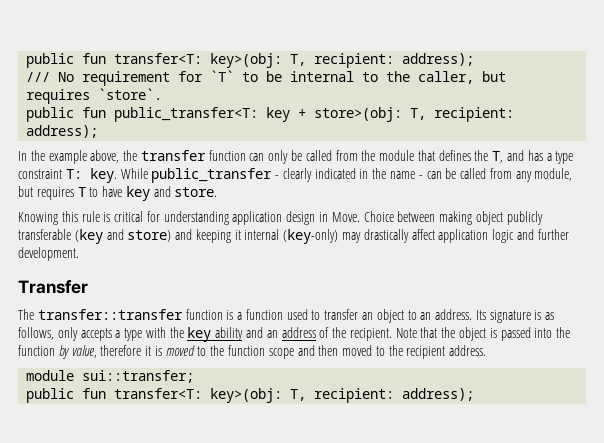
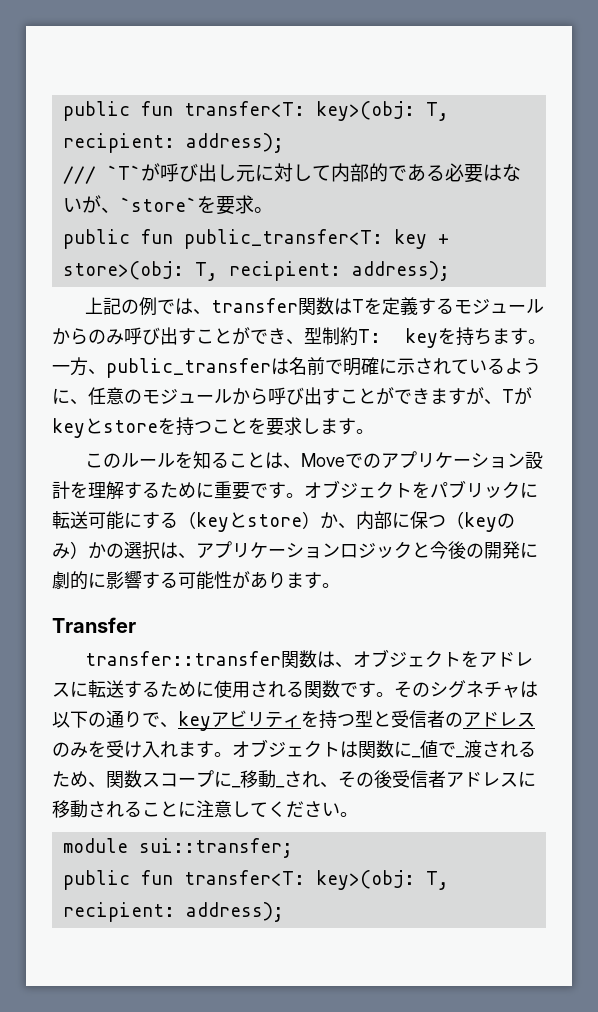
[58,70,507,86] [26,88,163,104] No requirement for `T` to be internal to the caller, but requires `store`. -> [106,163,521,183] [62,195,273,215] `T`が呼び出し元に対して内部的である必要はないが、`store`を要求。
[18,150,574,164] [18,168,573,183] [18,186,218,201] [18,211,543,225] [18,229,569,244] [18,247,79,261] [18,280,88,294] [18,309,555,323] [18,327,571,342] [18,345,487,359] In the example above, the transfer function can only be called from the module that defines the T, and has a type constraint T: key. While public_transfer - clearly indicated in the name - can be called from any module, but requires T to have key and store. // Knowing this rule is critical for understanding application design in Move. Choice between making object publicly transferable (key and store) and keeping it internal (key-only) may drastically affect application logic and further development. // Transfer // The transfer::transfer function is a function used to transfer an object to an address. Its signature is as follows, only accepts a type with the key ability and an address of the recipient. Note that the object is passed into the function by value, therefore it is moved to the function scope and then moved to the recipient address. -> [85,297,545,316] [52,327,546,348] [52,357,541,378] [52,387,532,405] [52,417,374,438] [85,451,544,469] [52,480,538,500] [52,511,515,532] [52,541,538,560] [52,571,340,590] [52,617,136,633] [85,649,534,668] [52,680,538,698] [52,710,535,731] [52,739,536,758] [52,770,536,788] [52,800,358,818] 上記の例では、transfer関数はTを定義するモジュールからのみ呼び出すことができ、型制約T: keyを持ちます。一方、public_transferは名前で明確に示されているように、任意のモジュールから呼び出すことができますが、Tがkeyとstoreを持つことを要求します。 // このルールを知ることは、Moveでのアプリケーション設計を理解するために重要です。オブジェクトをパブリックに転送可能にする（keyとstore）か、内部に保つ（keyのみ）かの選択は、アプリケーションロジックと今後の開発に劇的に影響する可能性があります。 // Transfer // transfer::transfer関数は、オブジェクトをアドレスに転送するために使用される関数です。そのシグネチャは以下の通りで、keyアビリティを持つ型と受信者のアドレスのみを受け入れます。オブジェクトは関数に_値で_渡されるため、関数スコープに_移動_され、その後受信者アドレスに移動されることに注意してください。

